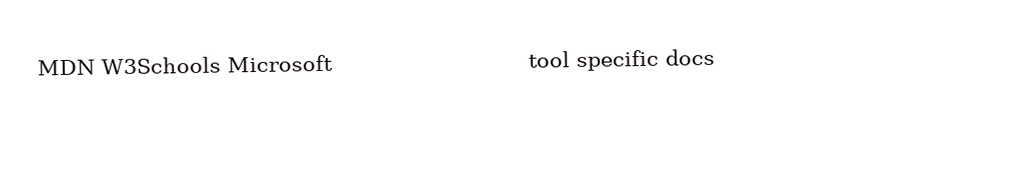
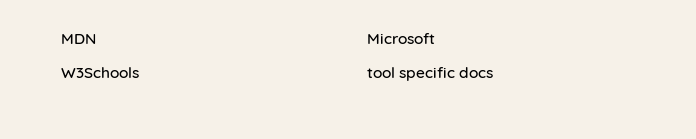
(95, 67) none -> (96, 39) //
(221, 65) none -> (139, 72) //

